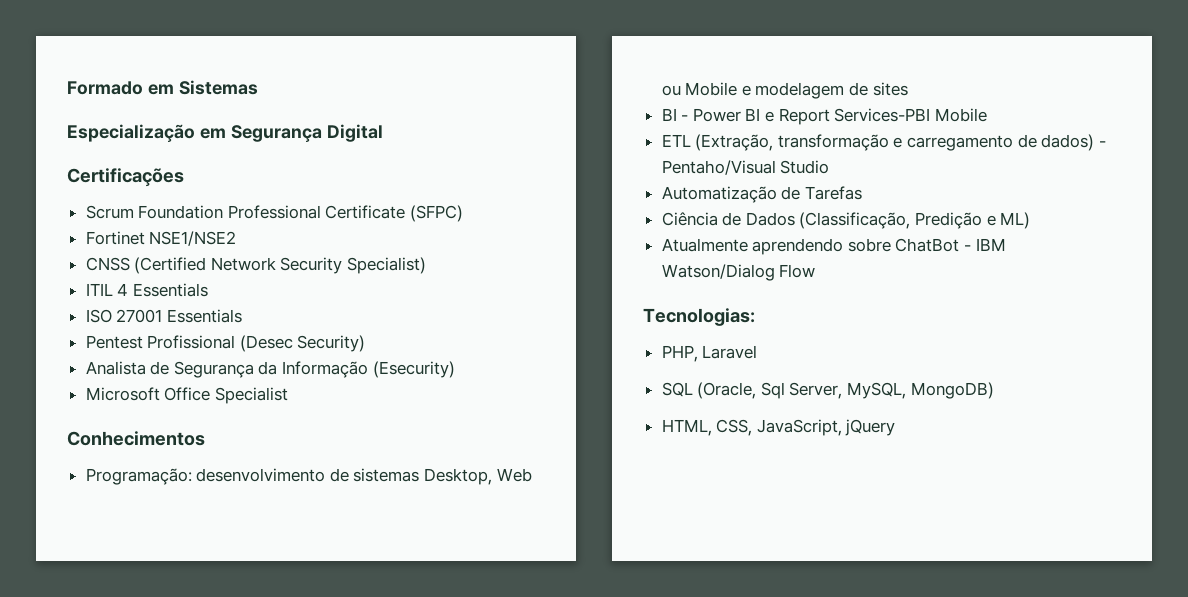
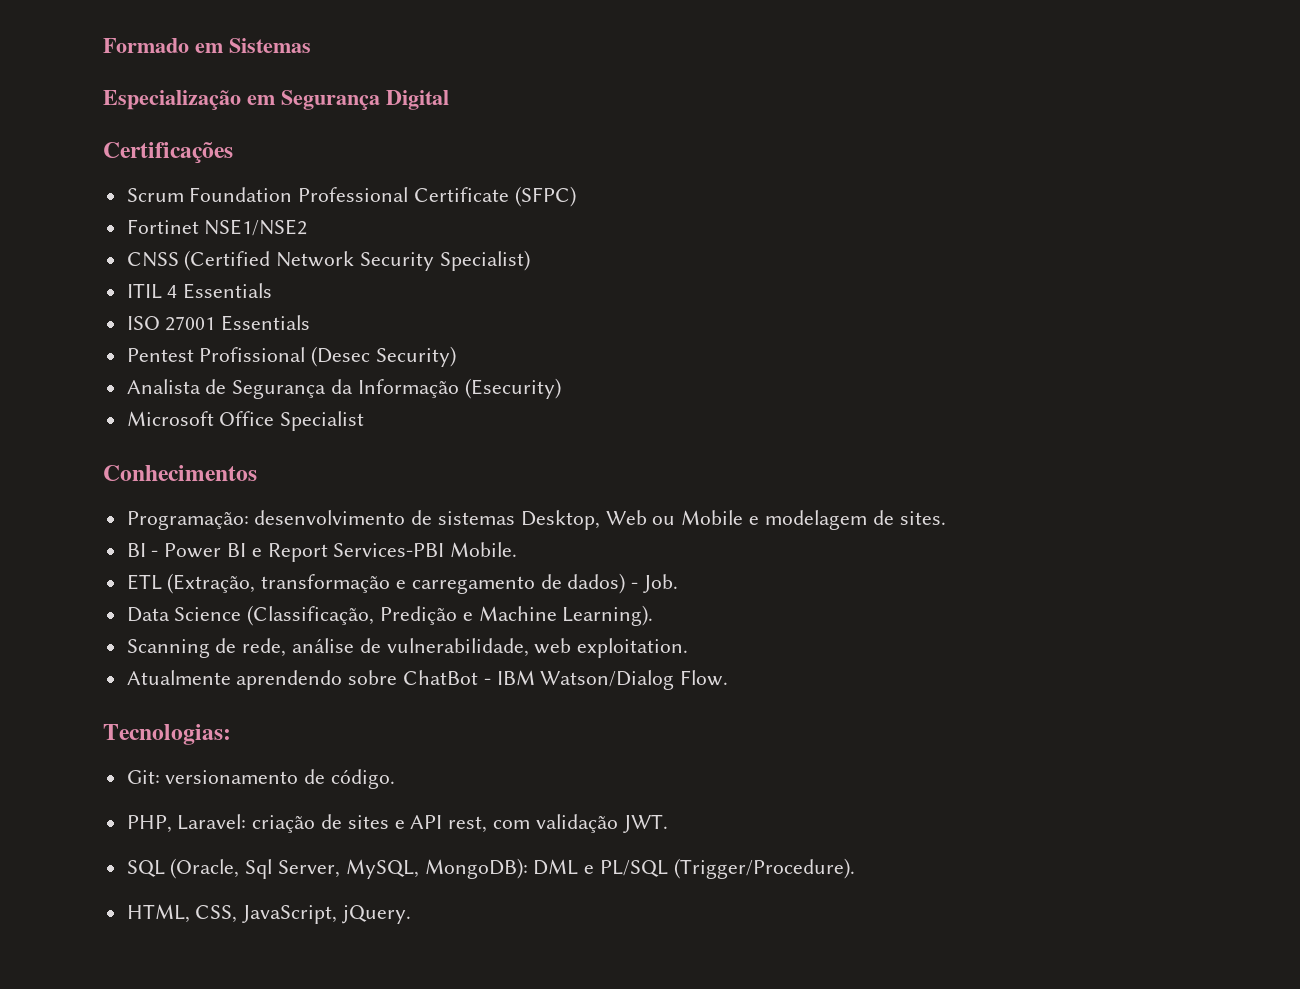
[872,82,908,96] sites -> [899,511,946,525] sites.
[934,108,987,122] Mobile -> [450,542,518,557] Mobile.
[661,160,830,175] [661,186,862,203] [661,212,1031,229] Pentaho/Visual Studio // Automatização de Tarefas // Ciência de Dados (Classificação, Predição e ML) -> [643,574,679,593] [126,605,654,626] [126,638,689,658] Job. // Data Science (Classificação, Predição e Machine Learning). // Scanning de rede, análise de vulnerabilidade, web exploitation.
[779,264,816,278] Flow -> [680,670,729,686] Flow.
[661,345,758,362] PHP, Laravel -> [126,769,396,789] [126,814,668,833] Git: versionamento de código. // PHP, Laravel: criação de sites e API rest, com validação JWT.
[910,382,994,399] MongoDB) -> [424,858,855,879] MongoDB): DML e PL/SQL (Trigger/Procedure).
[845,419,896,436] jQuery -> [342,905,412,924] jQuery.

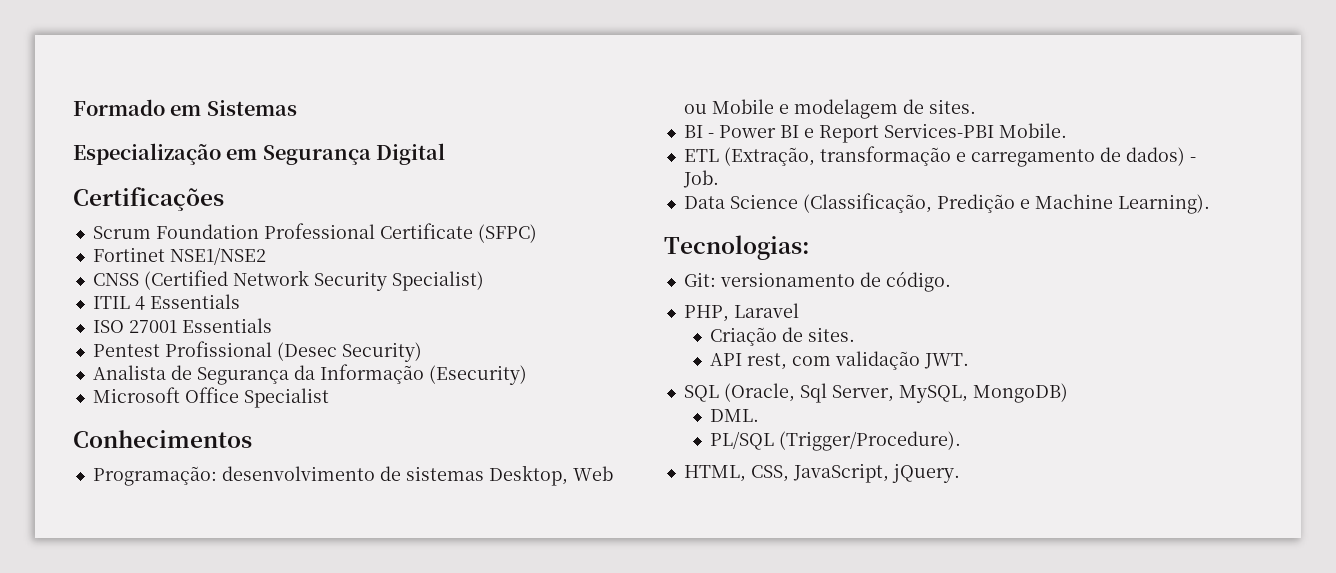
[126,638,689,658] [126,670,729,690] // Scanning de rede, análise de vulnerabilidade, web exploitation. // Atualmente aprendendo sobre ChatBot - IBM Watson/Dialog Flow. -> (1210, 204) none
[177,814,405,833] Laravel: criação de sites e -> [733,303,799,318] [710,327,856,346] Laravel // Criação de sites. //
[424,858,595,879] MongoDB): DML e -> [972,383,1068,403] [710,409,760,422] MongoDB) // DML. //

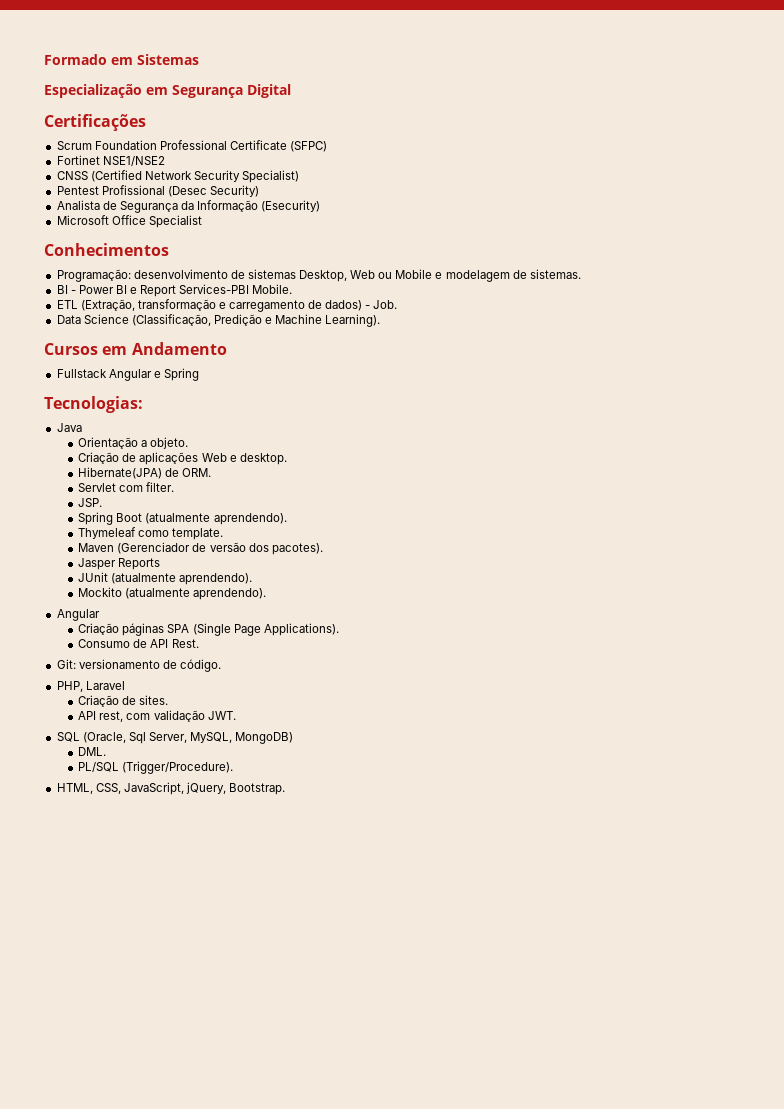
[92,294,240,310] [92,318,272,333] // ITIL 4 Essentials // ISO 27001 Essentials -> (300, 176) none
[928,99,976,114] sites. -> [529,269,581,279] sistemas.
[664,235,810,260] Tecnologias: -> [44,342,227,355] [56,368,199,381] [44,396,143,413] [56,423,82,432] [78,437,189,449] [78,452,287,465] [78,467,212,479] [78,482,175,492] [78,498,103,507] [78,512,287,525] [78,527,224,540] [78,542,323,555] [78,558,161,570] [78,572,253,585] [78,587,267,600] [56,609,100,621] [78,623,339,636] [78,639,199,648] Cursos em Andamento // Fullstack Angular e Spring // Tecnologias: // Java // Orientação a objeto. // Criação de aplicações Web e desktop. // Hibernate(JPA) de ORM. // Servlet com filter. // JSP. // Spring Boot (atualmente aprendendo). // Thymeleaf como template. // Maven (Gerenciador de versão dos pacotes). // Jasper Reports // JUnit (atualmente aprendendo). // Mockito (atualmente aprendendo). // Angular // Criação páginas SPA (Single Page Applications). // Consumo de API Rest.
[891,463,960,483] jQuery. -> [185,782,286,795] jQuery, Bootstrap.

